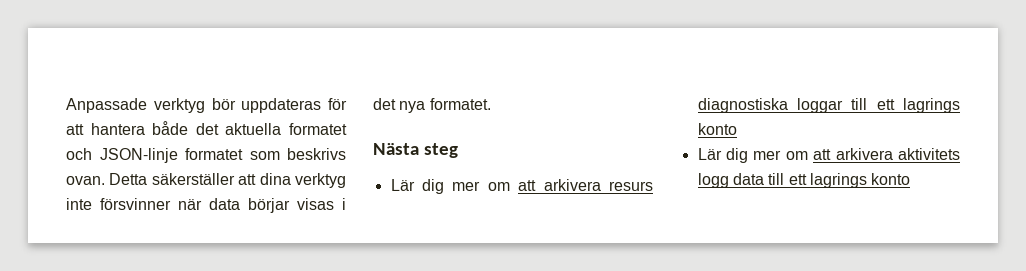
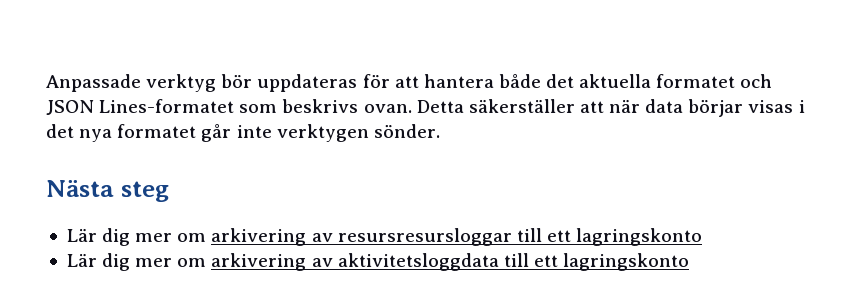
[99,148,243,163] JSON-linje formatet -> [46,99,235,115] JSON Lines-formatet
[259,173,346,188] [66,198,171,210] dina verktyg inte försvinner -> (604, 107) none
[429,98,491,110] formatet. -> [117,124,440,142] formatet går inte verktygen sönder.
[518,179,653,191] [697,98,960,113] [697,123,737,135] [697,148,960,163] [697,173,911,188] att arkivera resurs diagnostiska loggar till ett lagrings konto // Lär dig mer om att arkivera aktivitets logg data till ett lagrings konto -> [211,228,703,246] [66,253,690,271] arkivering av resursresursloggar till ett lagringskonto // Lär dig mer om arkivering av aktivitetsloggdata till ett lagringskonto

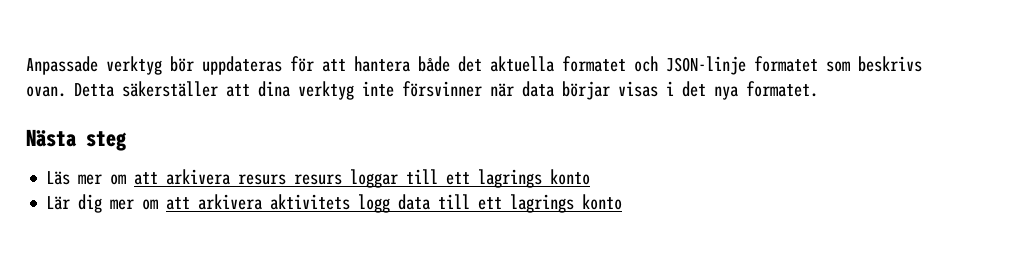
[46,99,235,115] JSON Lines-formatet -> [666,56,818,75] JSON-linje formatet
(604, 107) none -> [258,81,482,100] dina verktyg inte försvinner
[117,124,440,142] [46,180,169,202] [66,228,703,246] [66,253,690,271] formatet går inte verktygen sönder. // Nästa steg // Lär dig mer om arkivering av resursresursloggar till ett lagringskonto // Lär dig mer om arkivering av aktivitetsloggdata till ett lagringskonto -> [746,81,818,97] [26,129,127,151] [46,169,591,188] [46,194,623,213] formatet. // Nästa steg // Läs mer om att arkivera resurs resurs loggar till ett lagrings konto // Lär dig mer om att arkivera aktivitets logg data till ett lagrings konto

